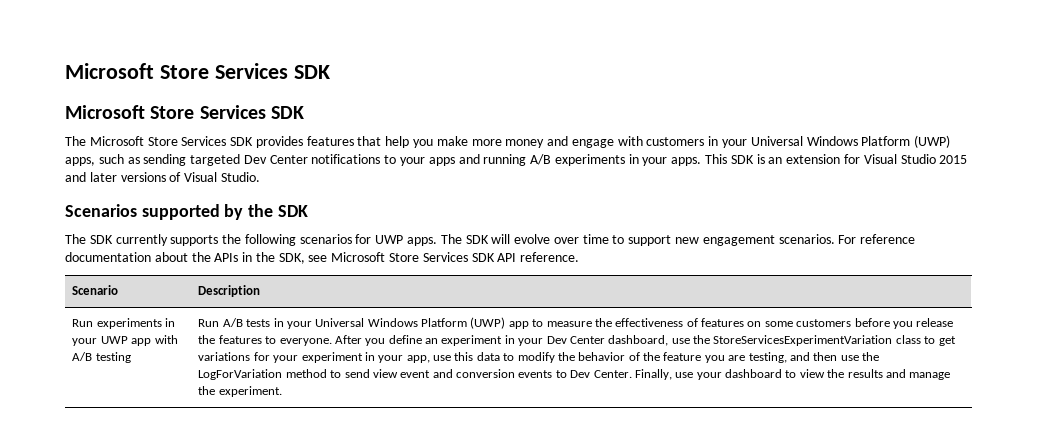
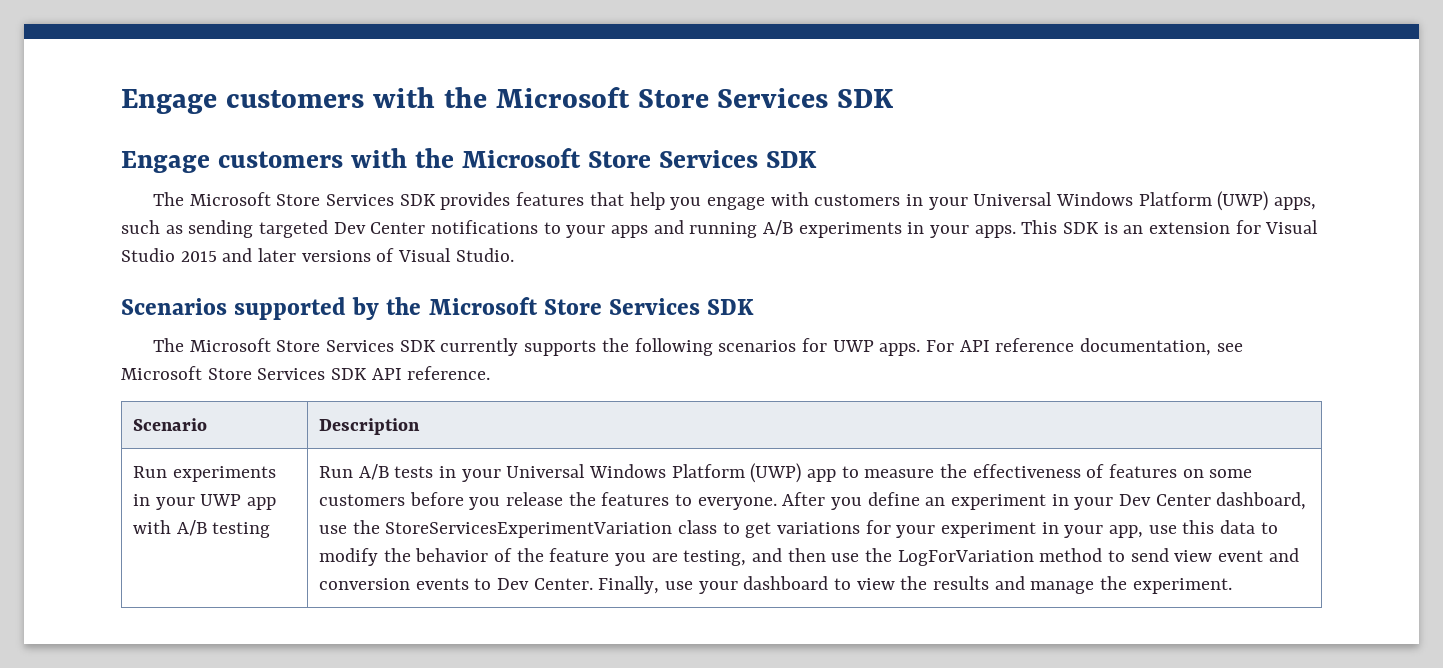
[65,63,330,79] Microsoft Store Services SDK // -> [121,87,894,114] [121,148,454,173] Engage customers with the Microsoft Store Services SDK // Engage customers with the
[436,136,569,148] make more money and -> (702, 203) none
[277,205,308,217] [65,234,86,244] SDK // The -> [428,297,755,315] [153,338,395,352] Microsoft Store Services SDK // The Microsoft Store Services
[440,234,916,246] [65,252,305,264] The SDK will evolve over time to support new engagement scenarios. For reference documentation about the APIs in the SDK, -> [925,338,1211,356] For API reference documentation,

